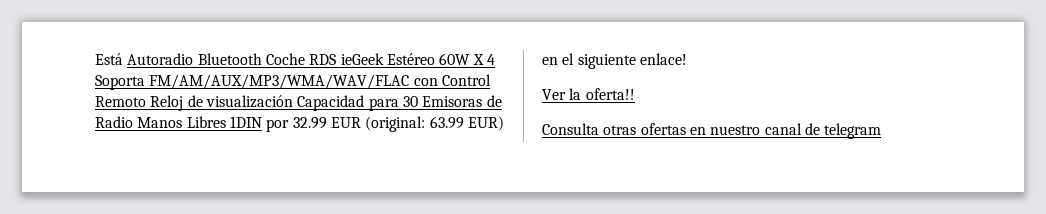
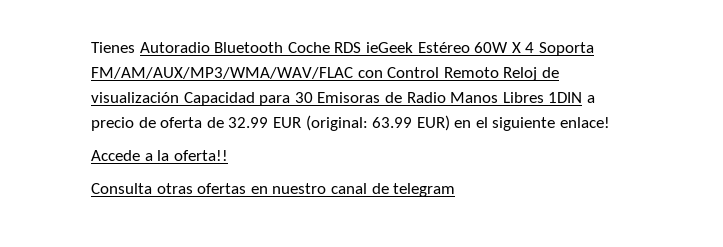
[95,53,123,65] Está -> [91,42,135,53] Tienes
[266,119,290,132] por -> [586,95,595,103] [91,117,224,131] a precio de oferta de
[542,89,566,100] Ver -> [91,150,153,161] Accede a

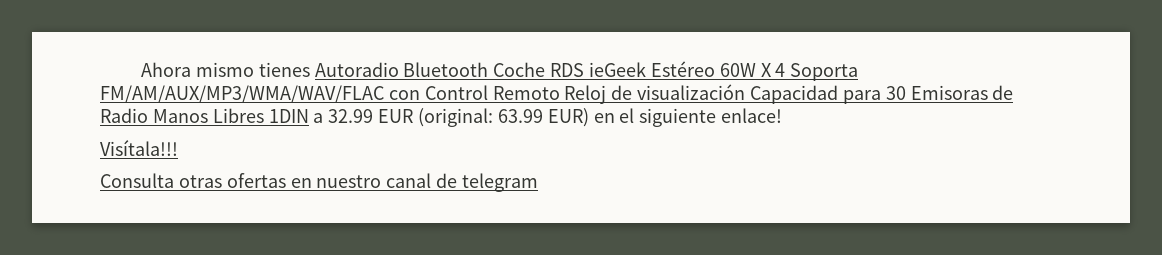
[91,42,135,53] Tienes -> [140,62,310,77] Ahora mismo tienes
[91,117,224,131] precio de oferta de -> (324, 118) none
[91,150,228,161] Accede a la oferta!! -> [100,140,178,156] Visítala!!!

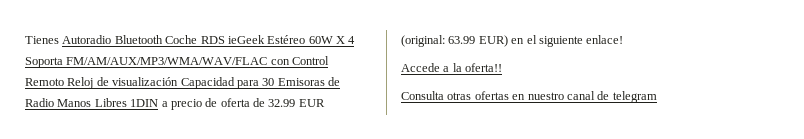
[140,62,310,77] Ahora mismo tienes -> [25,36,59,44] Tienes
(324, 118) none -> [170,98,265,110] precio de oferta de
[100,140,178,156] Visítala!!! -> [401,63,503,72] Accede a la oferta!!

